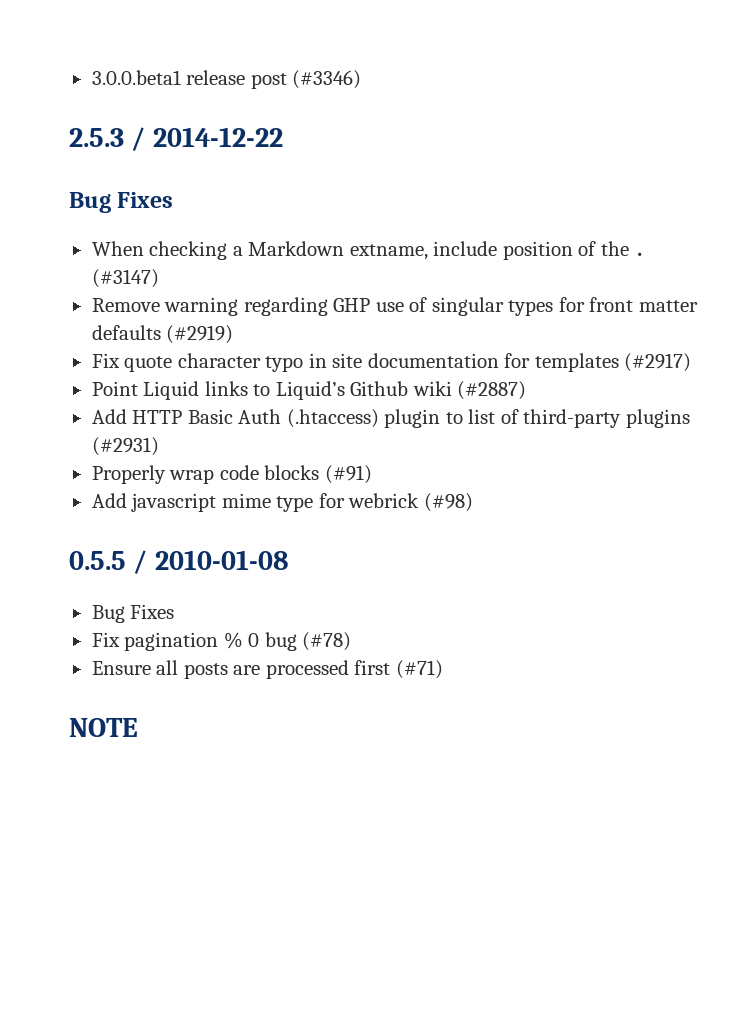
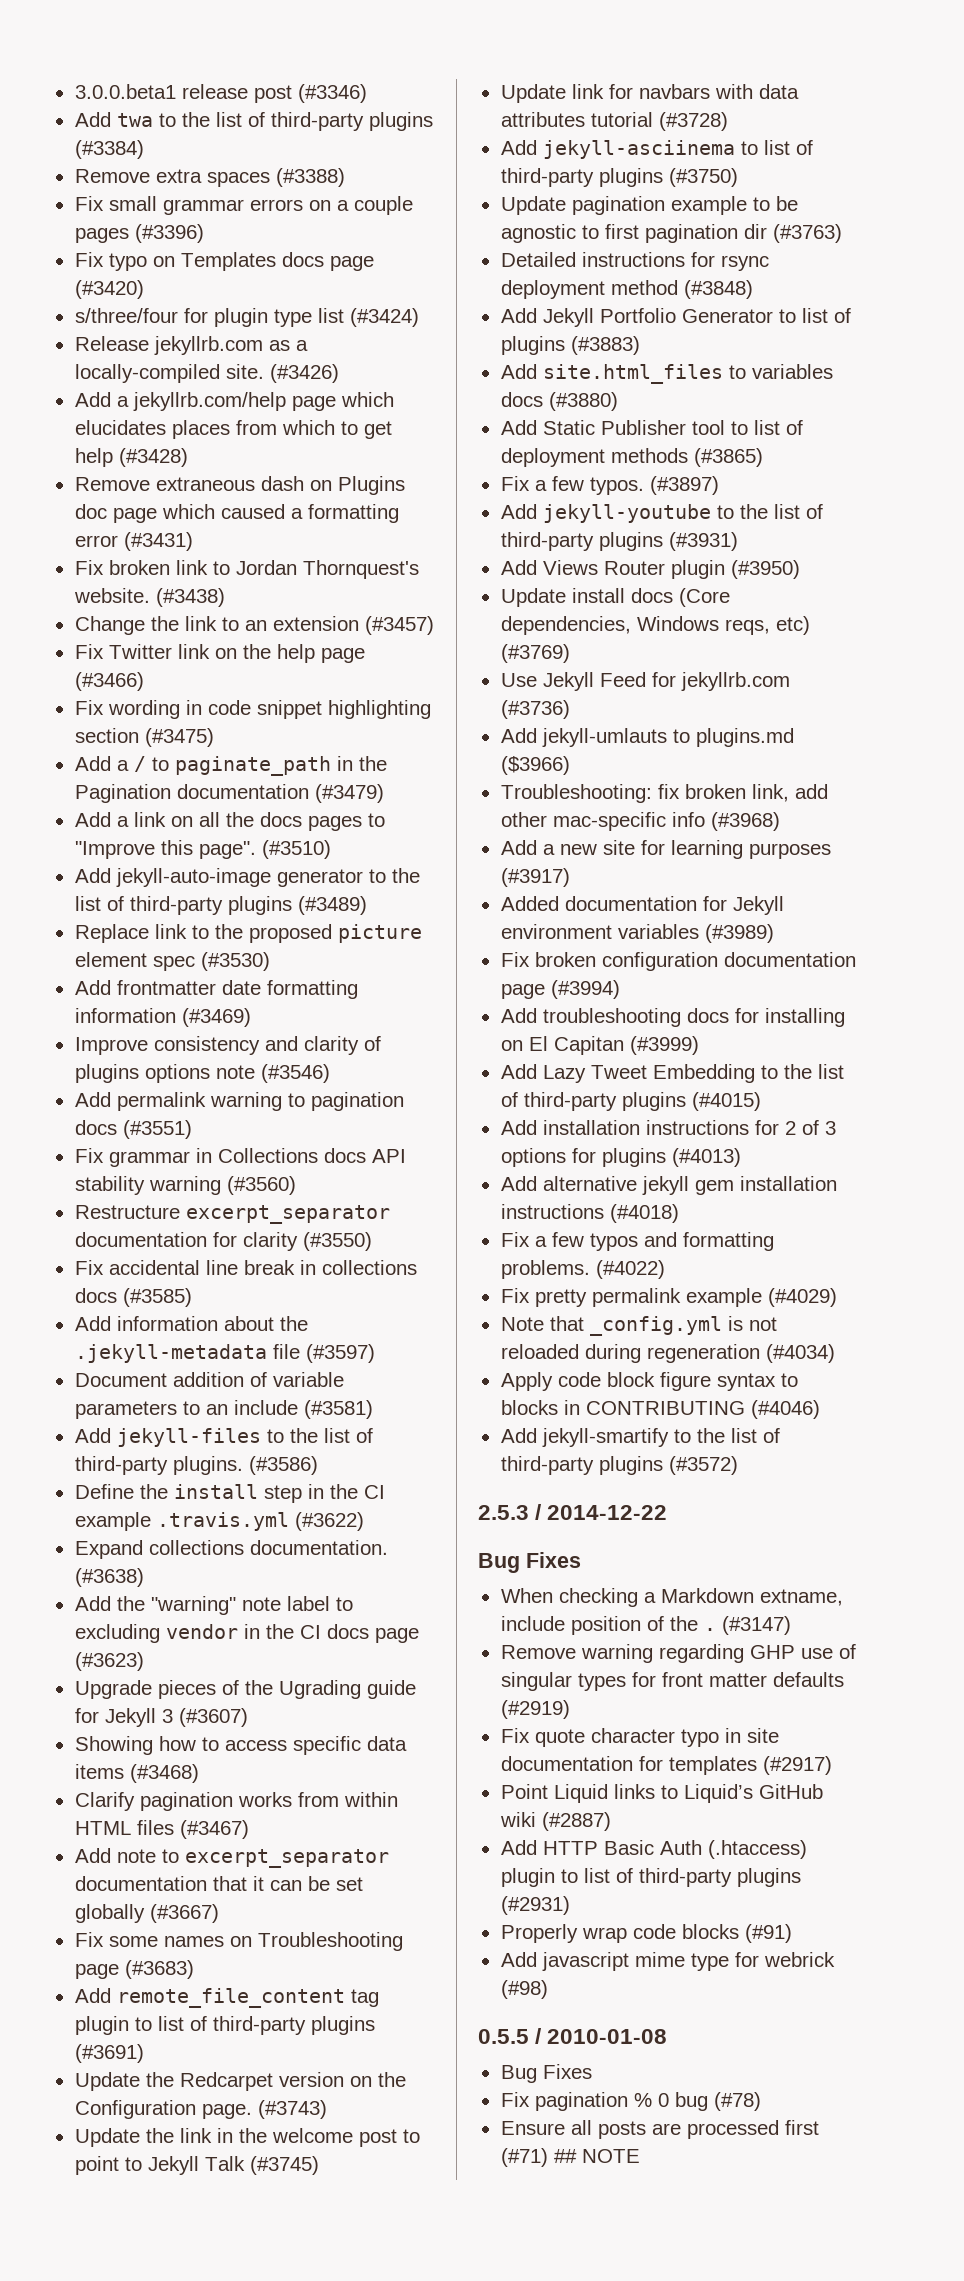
(362, 79) none -> [74,112,433,131] [74,140,144,159] [74,168,345,187] [74,196,413,215] [74,224,204,243] [74,252,374,271] [74,280,144,299] [74,308,419,327] [74,336,308,355] [74,364,339,383] [74,392,394,411] [74,420,392,439] [74,448,188,467] [74,476,405,495] [74,504,399,523] [74,532,193,551] [74,560,419,579] [73,588,225,607] [74,616,434,635] [74,644,365,663] [74,672,144,691] [74,700,431,719] [74,728,214,747] [74,756,387,776] [74,784,384,803] [74,812,385,831] [74,840,331,859] [74,868,420,887] [74,896,367,915] [74,924,422,943] [74,952,270,971] [74,980,358,999] [74,1008,251,1027] [74,1036,381,1055] [74,1064,330,1083] [74,1092,404,1111] [74,1120,192,1139] [74,1148,406,1167] [74,1176,296,1195] [74,1205,390,1224] [74,1232,372,1251] [74,1260,417,1275] [74,1288,192,1307] [74,1316,308,1331] [74,1344,375,1363] [74,1372,344,1387] [74,1400,373,1419] [74,1428,373,1447] [74,1456,318,1475] [74,1484,385,1503] [74,1512,364,1531] [74,1540,388,1559] [74,1568,144,1587] [74,1596,353,1615] [74,1624,419,1643] [74,1652,144,1671] [74,1680,416,1699] [74,1708,248,1727] [74,1736,407,1755] [74,1764,199,1783] [74,1792,398,1811] [74,1820,249,1839] [74,1848,389,1868] [74,1876,363,1891] [74,1904,219,1923] [74,1932,403,1951] [74,1960,194,1979] [74,1988,379,2008] [74,2016,375,2035] [74,2044,144,2063] [74,2072,406,2091] [74,2100,327,2119] [74,2128,420,2147] [74,2156,319,2175] [500,84,799,103] [500,112,728,131] [500,140,813,159] [500,168,738,187] [500,196,798,215] [500,224,842,243] [500,252,769,271] [500,280,753,299] [500,308,851,327] [500,336,640,355] [500,364,833,384] [500,392,618,411] [500,420,803,435] [500,448,763,467] [500,476,719,495] [500,504,823,523] [500,532,738,551] [500,560,800,579] [500,588,730,607] [500,616,810,635] [500,644,570,663] [500,672,790,691] [500,700,570,719] [500,728,794,747] [500,756,570,775] [500,784,828,803] [500,812,780,831] [500,840,831,859] [500,868,570,887] [500,896,784,915] [500,924,774,943] [500,952,856,971] [500,980,620,999] [500,1008,845,1027] [500,1036,699,1055] [500,1064,844,1083] [500,1092,761,1111] [500,1120,836,1135] [500,1148,741,1167] [500,1176,837,1195] [500,1204,679,1223] [500,1232,774,1251] [500,1260,665,1279] [500,1288,837,1307] [500,1316,777,1336] [500,1344,835,1363] [500,1372,798,1391] [500,1400,820,1419] [500,1428,780,1447] [500,1456,738,1475] // Add twa to the list of third-party plugins (#3384) // Remove extra spaces (#3388) // Fix small grammar errors on a couple pages (#3396) // Fix typo on Templates docs page (#3420) // s/three/four for plugin type list (#3424) // Release jekyllrb.com as a locally-compiled site. (#3426) // Add a jekyllrb.com/help page which elucidates places from which to get help (#3428) // Remove extraneous dash on Plugins doc page which caused a formatting error (#3431) // Fix broken link to Jordan Thornquest's website. (#3438) // Change the link to an extension (#3457) // Fix Twitter link on the help page (#3466) // Fix wording in code snippet highlighting section (#3475) // Add a / to paginate_path in the Pagination documentation (#3479) // Add a link on all the docs pages to "Improve this page". (#3510) // Add jekyll-auto-image generator to the list of third-party plugins (#3489) // Replace link to the proposed picture element spec (#3530) // Add frontmatter date formatting information (#3469) // Improve consistency and clarity of plugins options note (#3546) // Add permalink warning to pagination docs (#3551) // Fix grammar in Collections docs API stability warning (#3560) // Restructure excerpt_separator documentation for clarity (#3550) // Fix accidental line break in collections docs (#3585) // Add information about the .jekyll-metadata file (#3597) // Document addition of variable parameters to an include (#3581) // Add jekyll-files to the list of third-party plugins. (#3586) // Define the install step in the CI example .travis.yml (#3622) // Expand collections documentation. (#3638) // Add the "warning" note label to excluding vendor in the CI docs page (#3623) // Upgrade pieces of the Ugrading guide for Jekyll 3 (#3607) // Showing how to access specific data items (#3468) // Clarify pagination works from within HTML files (#3467) // Add note to excerpt_separator documentation that it can be set globally (#3667) // Fix some names on Troubleshooting page (#3683) // Add remote_file_content tag plugin to list of third-party plugins (#3691) // Update the Redcarpet version on the Configuration page. (#3743) // Update the link in the welcome post to point to Jekyll Talk (#3745) // Update link for navbars with data attributes tutorial (#3728) // Add jekyll-asciinema to list of third-party plugins (#3750) // Update pagination example to be agnostic to first pagination dir (#3763) // Detailed instructions for rsync deployment method (#3848) // Add Jekyll Portfolio Generator to list of plugins (#3883) // Add site.html_files to variables docs (#3880) // Add Static Publisher tool to list of deployment methods (#3865) // Fix a few typos. (#3897) // Add jekyll-youtube to the list of third-party plugins (#3931) // Add Views Router plugin (#3950) // Update install docs (Core dependencies, Windows reqs, etc) (#3769) // Use Jekyll Feed for jekyllrb.com (#3736) // Add jekyll-umlauts to plugins.md ($3966) // Troubleshooting: fix broken link, add other mac-specific info (#3968) // Add a new site for learning purposes (#3917) // Added documentation for Jekyll environment variables (#3989) // Fix broken configuration documentation page (#3994) // Add troubleshooting docs for installing on El Capitan (#3999) // Add Lazy Tweet Embedding to the list of third-party plugins (#4015) // Add installation instructions for 2 of 3 options for plugins (#4013) // Add alternative jekyll gem installation instructions (#4018) // Fix a few typos and formatting problems. (#4022) // Fix pretty permalink example (#4029) // Note that _config.yml is not reloaded during regeneration (#4034) // Apply code block figure syntax to blocks in CONTRIBUTING (#4046) // Add jekyll-smartify to the list of third-party plugins (#3572)
[350,381,409,396] Github -> [758,1784,823,1799] GitHub
(443, 669) // -> [553,2149,577,2163] ##

